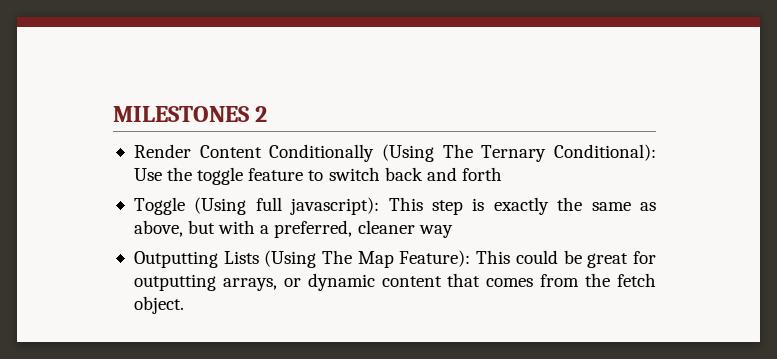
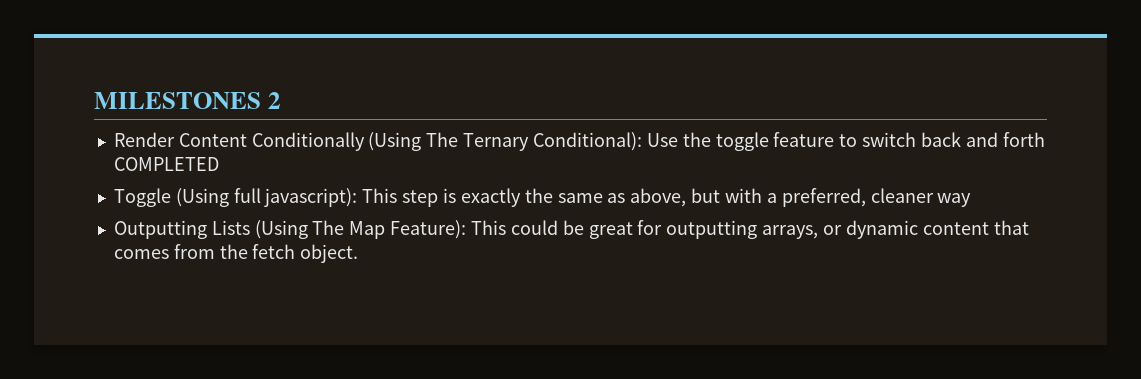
(502, 174) none -> [113,157,219,171] COMPLETED

